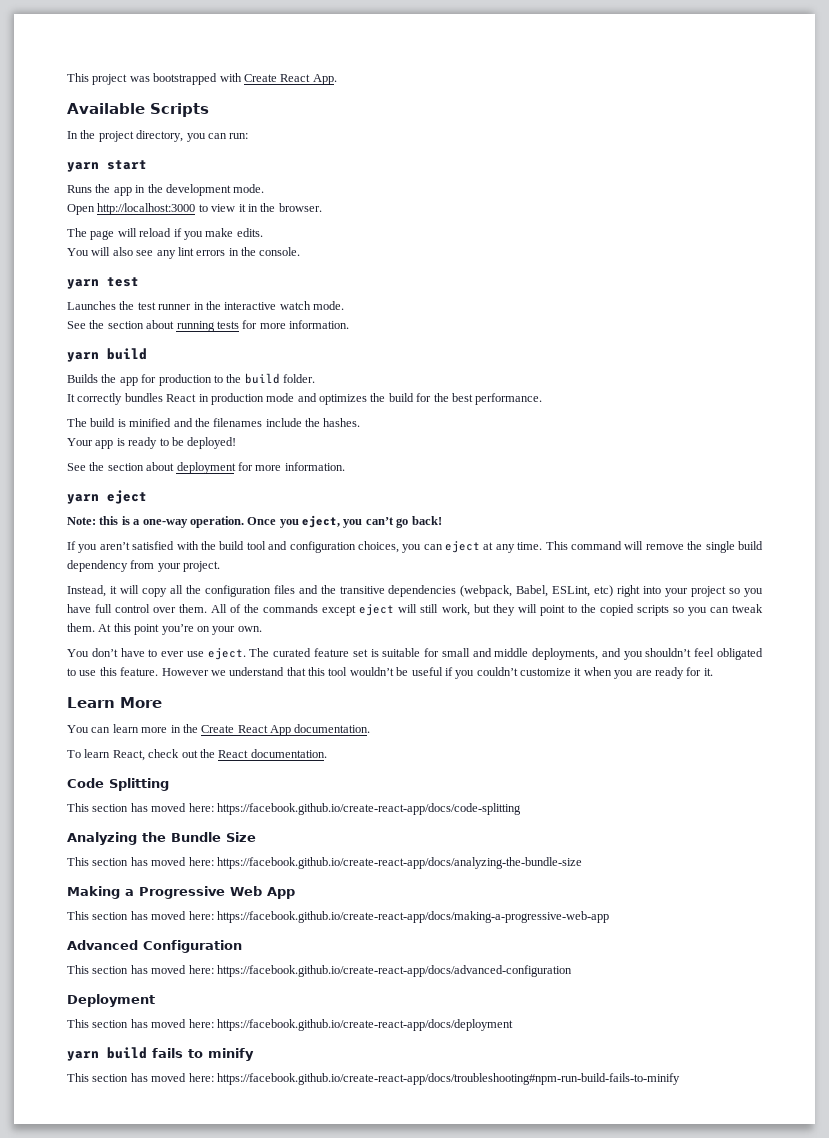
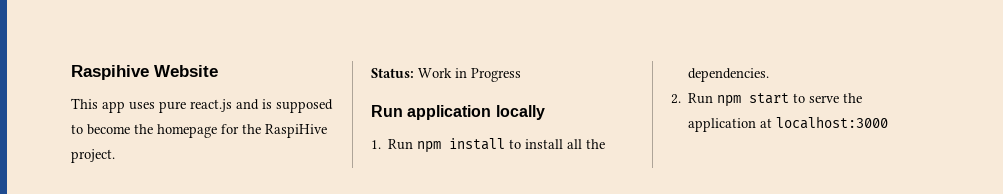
[67,73,337,85] [67,103,209,117] [67,130,249,142] [67,160,147,172] [67,184,265,196] [67,203,322,215] [67,228,263,240] [67,247,301,259] [67,277,139,289] [67,301,344,310] [67,320,349,332] [67,348,147,362] [67,373,315,386] [67,393,543,405] [67,418,361,427] [67,437,237,449] [67,462,345,474] [67,490,147,504] [67,515,442,528] [67,541,764,553] [67,560,221,572] [67,585,764,597] [67,604,763,616] [67,623,262,635] [67,648,763,660] [67,667,713,679] [67,697,162,708] [67,724,371,736] [67,749,327,761] [67,778,169,791] [67,803,521,815] [67,832,256,845] [67,857,582,869] [67,886,295,899] [67,911,609,923] [67,940,242,953] [67,965,572,977] [67,994,155,1007] [67,1019,513,1031] [67,1047,254,1061] [67,1073,680,1085] This project was bootstrapped with Create React App. // Available Scripts // In the project directory, you can run: // yarn start // Runs the app in the development mode. // Open http://localhost:3000 to view it in the browser. // The page will reload if you make edits. // You will also see any lint errors in the console. // yarn test // Launches the test runner in the interactive watch mode. // See the section about running tests for more information. // yarn build // Builds the app for production to the build folder. // It correctly bundles React in production mode and optimizes the build for the best performance. // The build is minified and the filenames include the hashes. // Your app is ready to be deployed! // See the section about deployment for more information. // yarn eject // Note: this is a one-way operation. Once you eject, you can’t go back! // If you aren’t satisfied with the build tool and configuration choices, you can eject at any time. This command will remove the single build dependency from your project. // Instead, it will copy all the configuration files and the transitive dependencies (webpack, Babel, ESLint, etc) right into your project so you have full control over them. All of the commands except eject will still work, but they will point to the copied scripts so you can tweak them. At this point you’re on your own. // You don’t have to ever use eject. The curated feature set is suitable for small and middle deployments, and you shouldn’t feel obligated to use this feature. However we understand that this tool wouldn’t be useful if you couldn’t customize it when you are ready for it. // Learn More // You can learn more in the Create React App documentation. // To learn React, check out the React documentation. // Code Splitting // This section has moved here: https://facebook.github.io/create-react-app/docs/code-splitting // Analyzing the Bundle Size // This section has moved here: https://facebook.github.io/create-react-app/docs/analyzing-the-bundle-size // Making a Progressive Web App // This section has moved here: https://facebook.github.io/create-react-app/docs/making-a-progressive-web-app // Advanced Configuration // This section has moved here: https://facebook.github.io/create-react-app/docs/advanced-configuration // Deployment // This section has moved here: https://facebook.github.io/create-react-app/docs/deployment // yarn build fails to minify // This section has moved here: https://facebook.github.io/create-react-app/docs/troubleshooting#npm-run-build-fails-to-minify -> [71,65,218,80] [71,98,333,113] [71,124,327,138] [71,149,115,163] [371,68,521,82] [371,105,545,120] [371,138,606,153] [688,68,770,82] [671,93,863,107] [688,116,889,132] Raspihive Website // This app uses pure react.js and is supposed to become the homepage for the RaspiHive project. // Status: Work in Progress // Run application locally // 1. Run npm install to install all the dependencies. // 2. Run npm start to serve the application at localhost:3000

